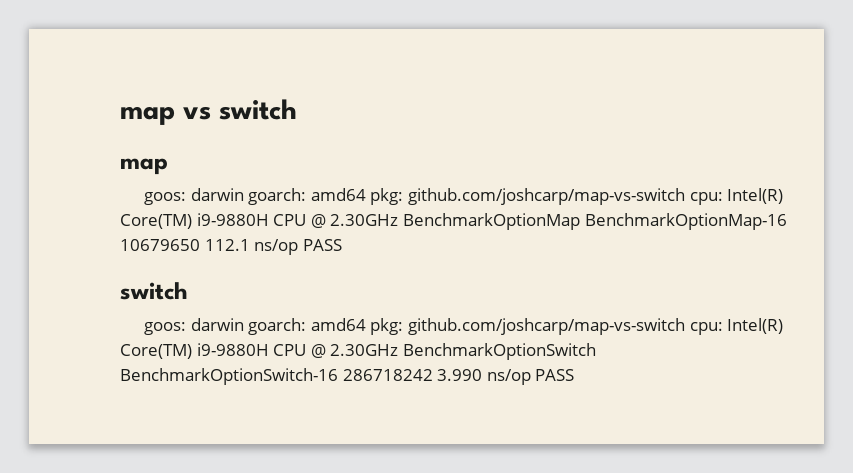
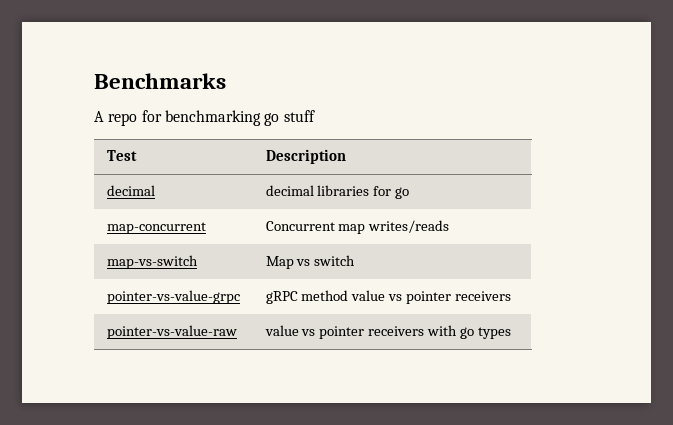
[120,99,297,125] [120,158,168,175] [144,188,784,205] [120,213,787,230] [120,239,342,255] [120,282,188,300] [144,318,784,335] [120,343,596,360] [120,368,575,385] map vs switch // map // goos: darwin goarch: amd64 pkg: github.com/joshcarp/map-vs-switch cpu: Intel(R) Core(TM) i9-9880H CPU @ 2.30GHz BenchmarkOptionMap BenchmarkOptionMap-16 10679650 112.1 ns/op PASS // switch // goos: darwin goarch: amd64 pkg: github.com/joshcarp/map-vs-switch cpu: Intel(R) Core(TM) i9-9880H CPU @ 2.30GHz BenchmarkOptionSwitch BenchmarkOptionSwitch-16 286718242 3.990 ns/op PASS -> [94,73,226,89] [94,110,315,126] [106,150,137,161] [265,149,346,164] [106,185,155,196] [265,185,410,199] [106,222,206,234] [265,220,450,234] [106,255,198,269] [265,255,356,269] [106,290,240,304] [265,290,512,304] [106,325,237,339] [264,325,512,339] Benchmarks // A repo for benchmarking go stuff // Test | Description // decimal | decimal libraries for go // map-concurrent | Concurrent map writes/reads // map-vs-switch | Map vs switch // pointer-vs-value-grpc | gRPC method value vs pointer receivers // pointer-vs-value-raw | value vs pointer receivers with go types

